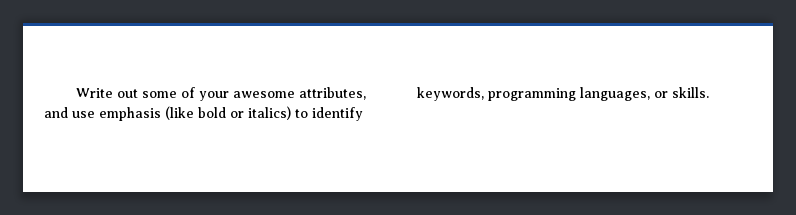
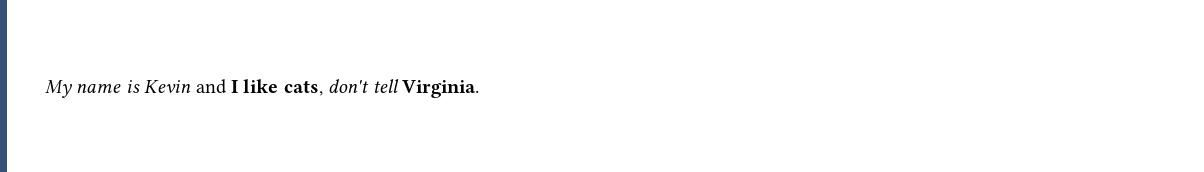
[75,87,366,101] [44,106,363,121] [417,87,709,101] Write out some of your awesome attributes, and use emphasis (like bold or italics) to identify keywords, programming languages, or skills. -> [45,79,479,98] My name is Kevin and I like cats, don't tell Virginia.

